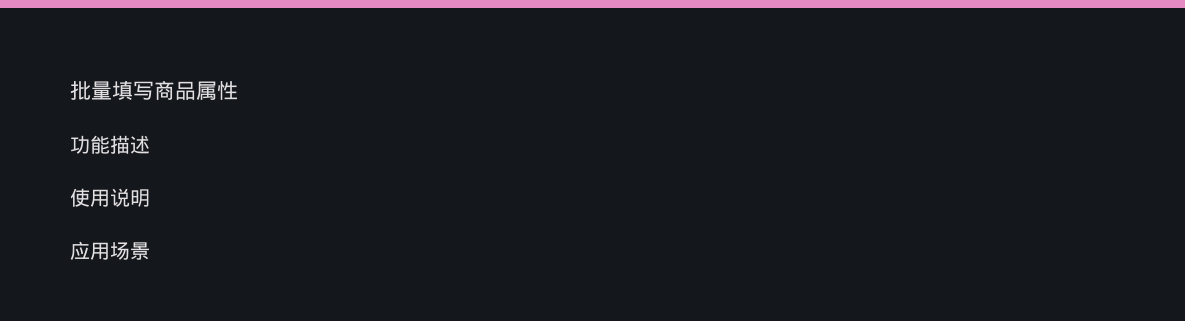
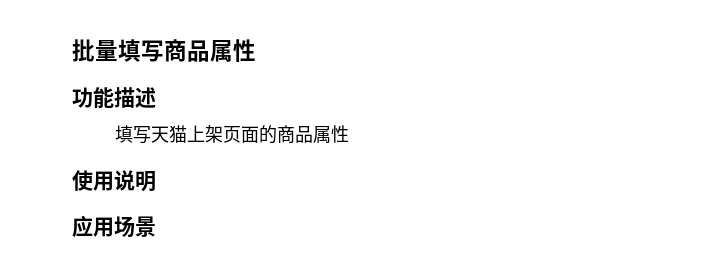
(150, 144) none -> [115,125,350,144] // 填写天猫上架页面的商品属性

